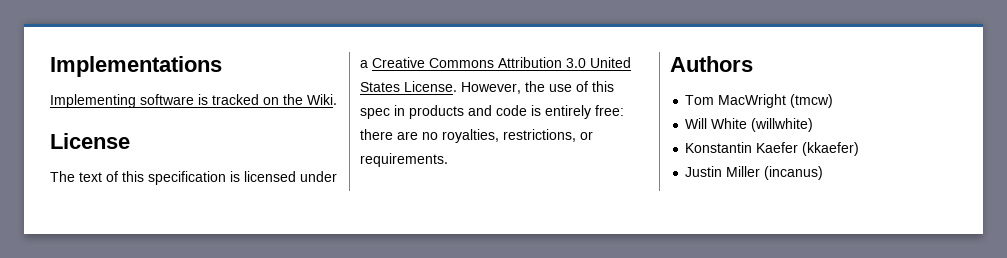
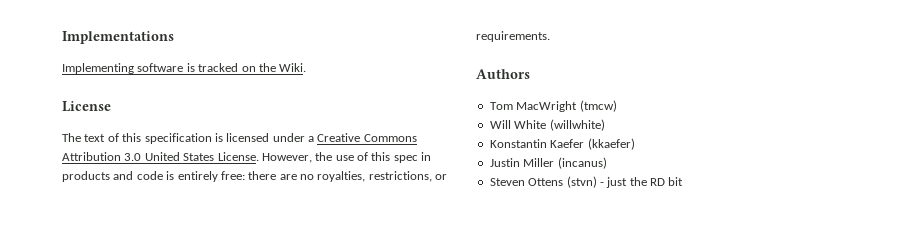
(824, 173) none -> [489,176,684,188] // Steven Ottens (stvn) - just the RD bit

